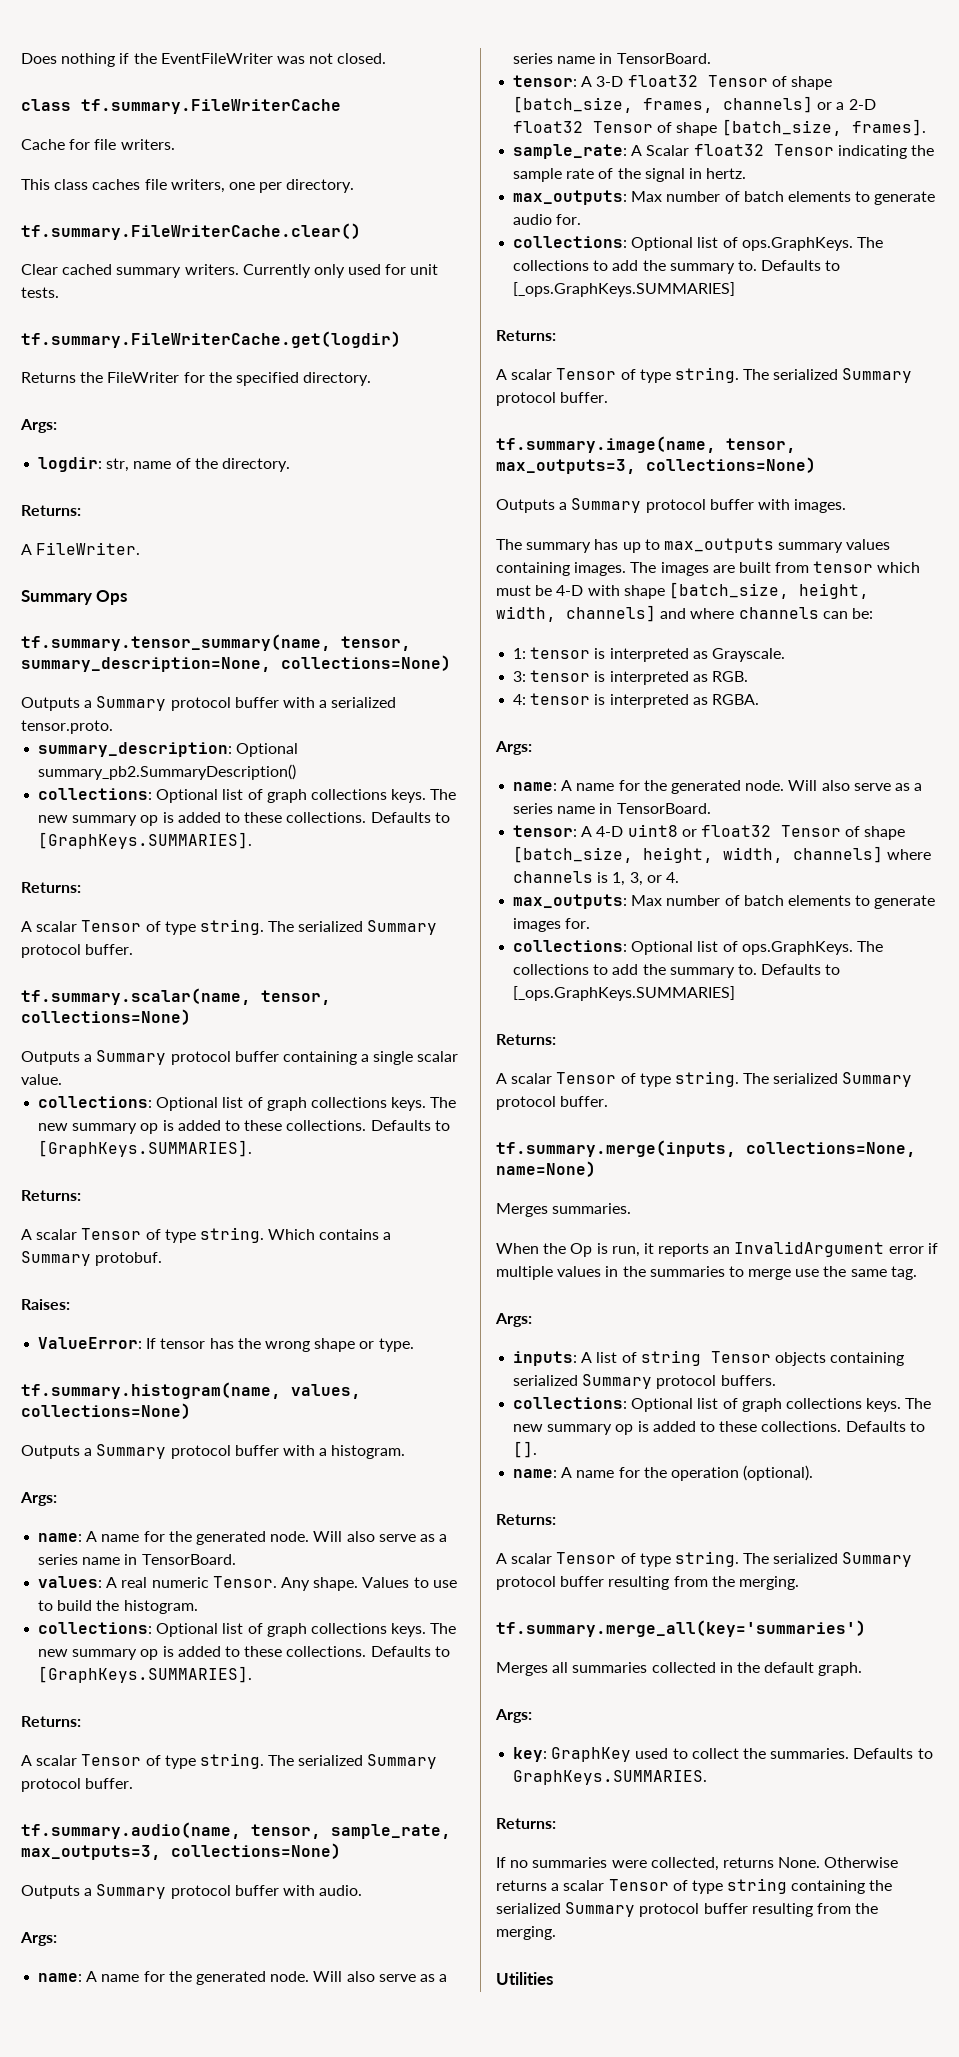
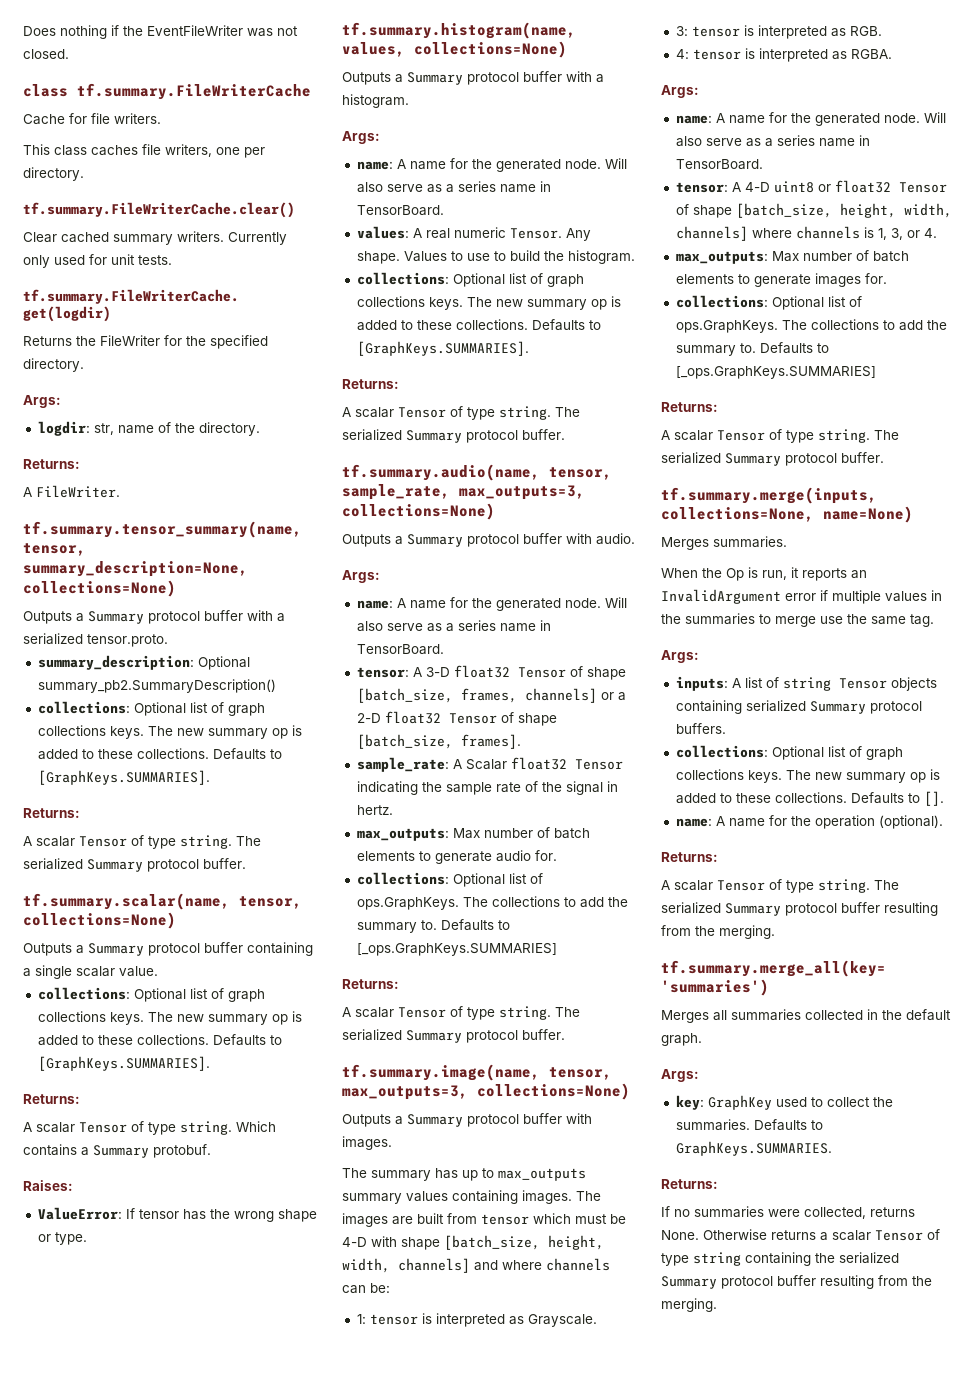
[21,590,128,605] // Summary Ops -> (120, 491) none
[496,1972,553,1985] // Utilities -> (717, 1305) none

